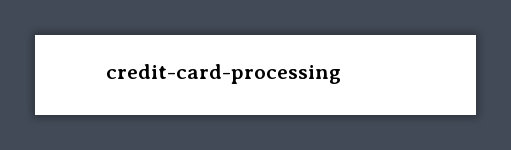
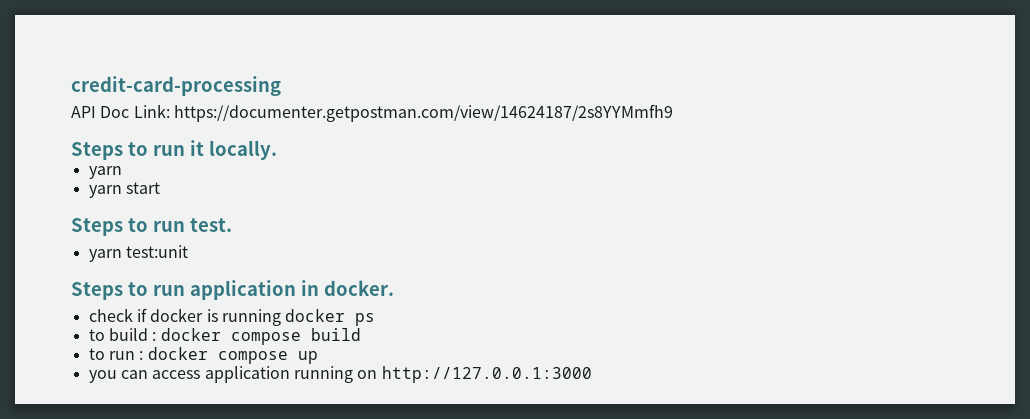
(341, 74) none -> [71,104,673,122] [71,140,277,160] [88,166,122,179] [88,182,160,198] [71,218,232,236] [88,245,188,262] [71,280,394,300] [88,308,376,326] [88,328,361,345] [88,347,318,364] [88,366,592,383] // API Doc Link: https://documenter.getpostman.com/view/14624187/2s8YYMmfh9 // Steps to run it locally. // yarn // yarn start // Steps to run test. // yarn test:unit // Steps to run application in docker. // check if docker is running docker ps // to build : docker compose build // to run : docker compose up // you can access application running on http://127.0.0.1:3000

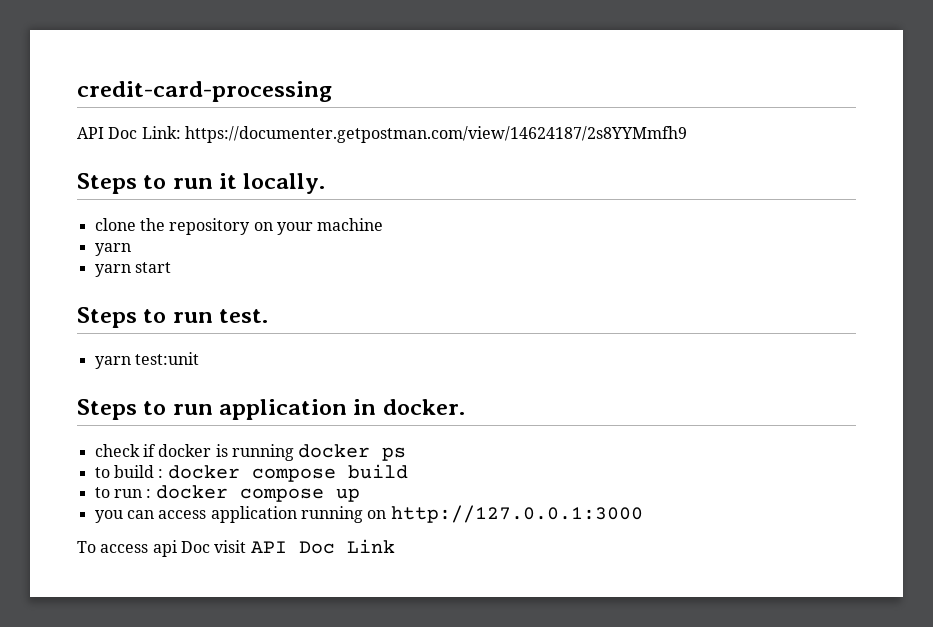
(277, 150) none -> [94,218,384,235] // clone the repository on your machine
(592, 374) none -> [77,539,395,557] // To access api Doc visit API Doc Link

